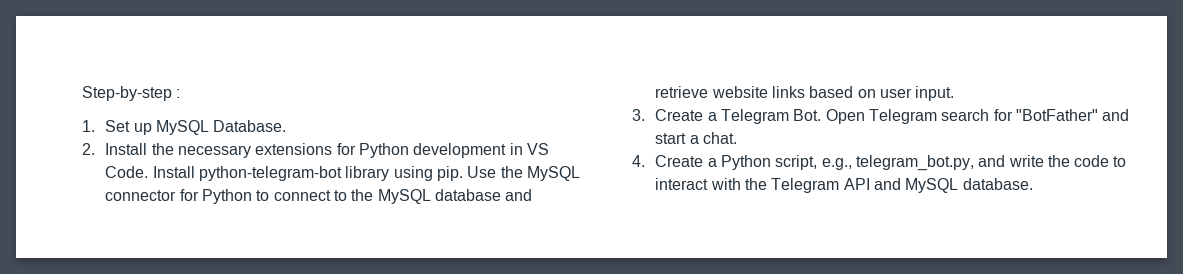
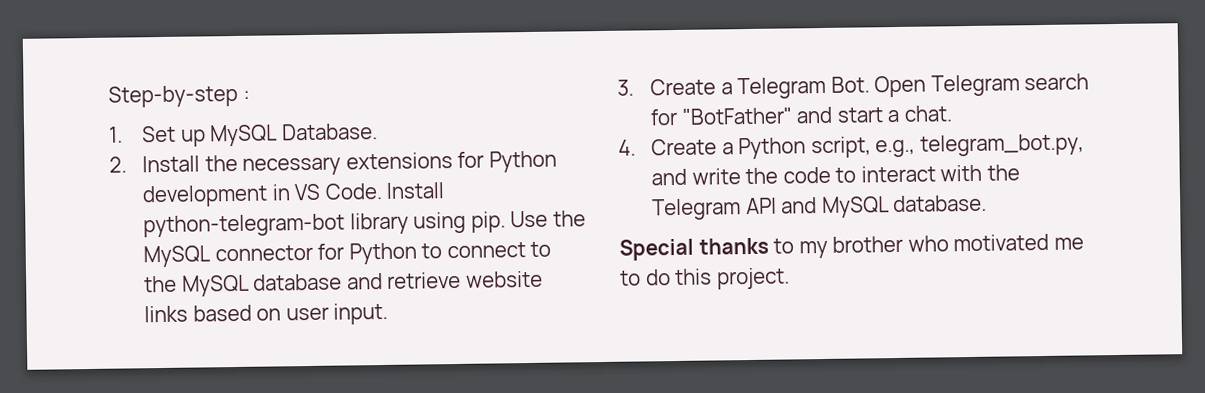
(1033, 184) none -> [619,233,1084,261] [620,267,790,290] // Special thanks to my brother who motivated me to do this project.

